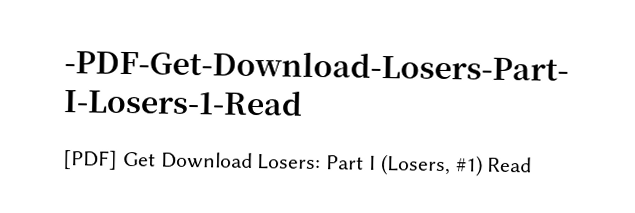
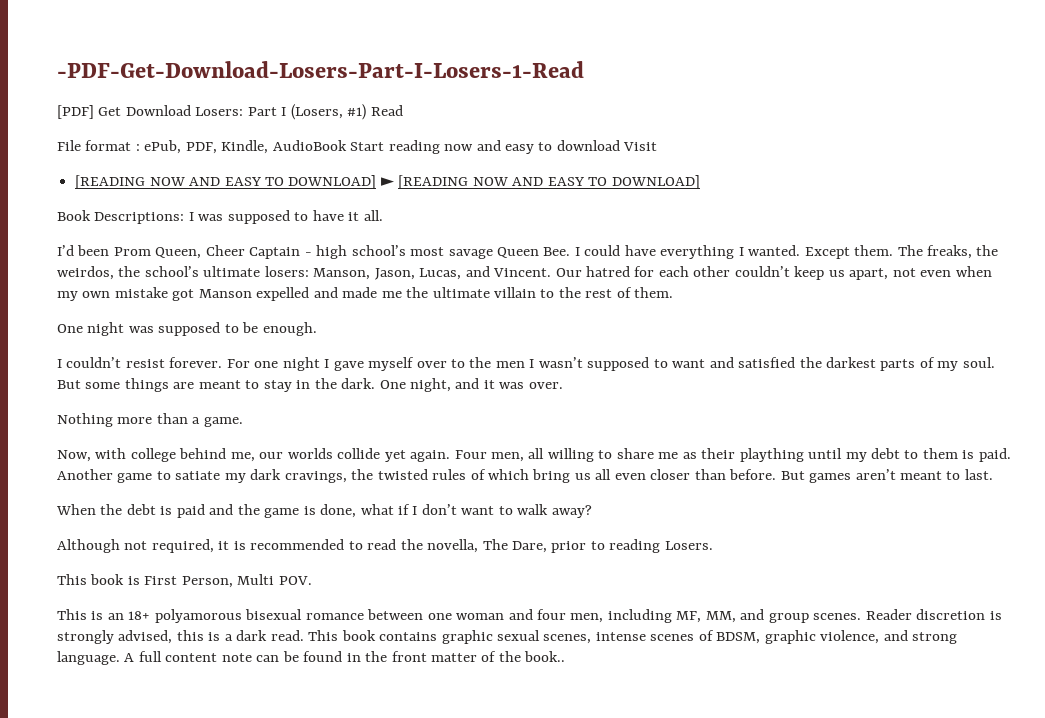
(533, 164) none -> [57,140,658,154] [75,175,700,189] [57,210,383,224] [57,245,999,259] [57,266,992,280] [57,287,674,301] [57,322,317,336] [57,357,995,371] [57,378,563,392] [57,413,243,427] [57,448,1011,462] [57,469,993,483] [56,504,592,518] [57,539,713,553] [57,574,312,588] [57,609,1002,623] [57,630,958,644] [57,651,566,665] // File format : ePub, PDF, Kindle, AudioBook Start reading now and easy to download Visit // [READING NOW AND EASY TO DOWNLOAD] ► [READING NOW AND EASY TO DOWNLOAD] // Book Descriptions: I was supposed to have it all. // I’d been Prom Queen, Cheer Captain - high school’s most savage Queen Bee. I could have everything I wanted. Except them. The freaks, the weirdos, the school’s ultimate losers: Manson, Jason, Lucas, and Vincent. Our hatred for each other couldn’t keep us apart, not even when my own mistake got Manson expelled and made me the ultimate villain to the rest of them. // One night was supposed to be enough. // I couldn’t resist forever. For one night I gave myself over to the men I wasn’t supposed to want and satisfied the darkest parts of my soul. But some things are meant to stay in the dark. One night, and it was over. // Nothing more than a game. // Now, with college behind me, our worlds collide yet again. Four men, all willing to share me as their plaything until my debt to them is paid. Another game to satiate my dark cravings, the twisted rules of which bring us all even closer than before. But games aren’t meant to last. // When the debt is paid and the game is done, what if I don’t want to walk away? // Although not required, it is recommended to read the novella, The Dare, prior to reading Losers. // This book is First Person, Multi POV. // This is an 18+ polyamorous bisexual romance between one woman and four men, including MF, MM, and group scenes. Reader discretion is strongly advised, this is a dark read. This book contains graphic sexual scenes, intense scenes of BDSM, graphic violence, and strong language. A full content note can be found in the front matter of the book..

